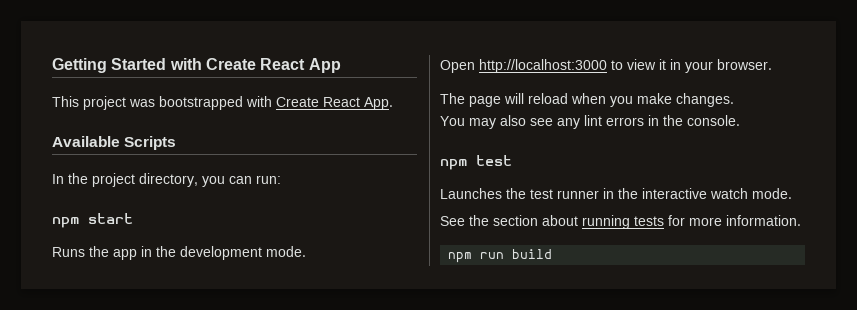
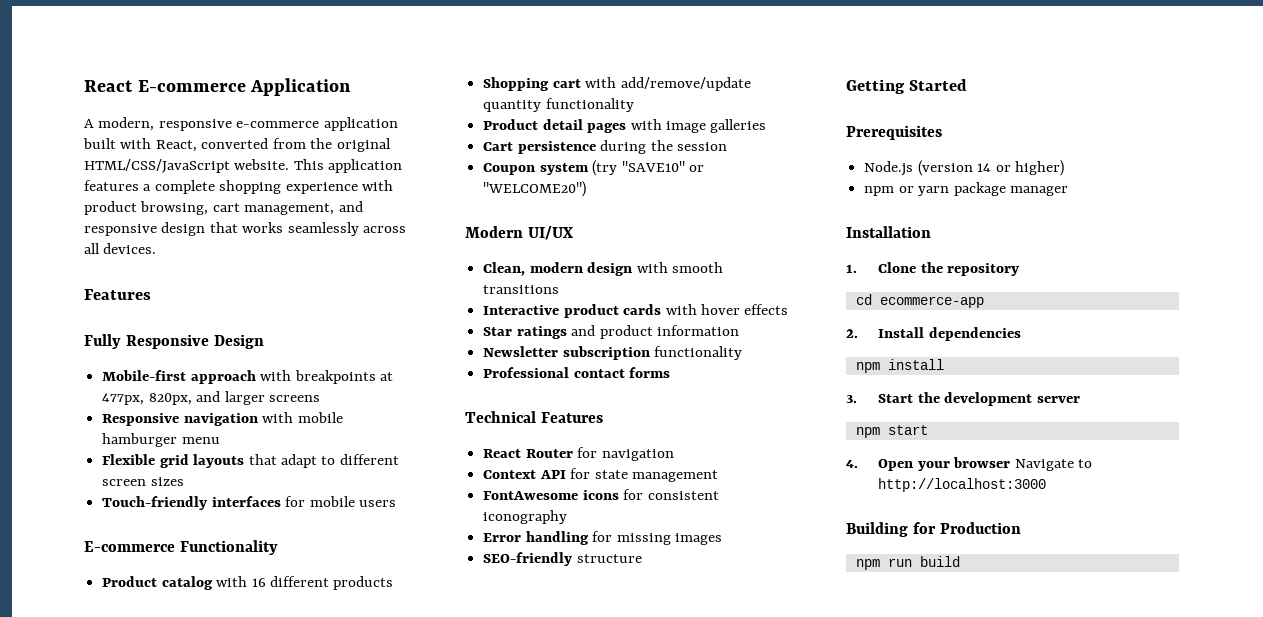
[52,58,341,73] [52,96,393,110] [52,136,177,150] [52,173,281,187] [52,213,133,228] [52,246,306,260] [440,59,772,73] [440,93,734,107] [440,115,740,129] [440,155,512,170] [440,188,792,199] [440,215,801,229] Getting Started with Create React App // This project was bootstrapped with Create React App. // Available Scripts // In the project directory, you can run: // npm start // Runs the app in the development mode. // Open http://localhost:3000 to view it in your browser. // The page will reload when you make changes. // You may also see any lint errors in the console. // npm test // Launches the test runner in the interactive watch mode. // See the section about running tests for more information. -> [84,78,352,96] [84,117,398,131] [83,138,391,152] [84,159,403,173] [84,180,394,194] [84,201,363,215] [84,222,407,236] [84,243,157,254] [84,289,151,300] [84,334,264,349] [102,370,393,384] [102,391,320,405] [102,412,343,426] [102,433,220,447] [102,454,399,468] [102,477,184,486] [102,496,396,510] [84,540,278,555] [102,576,394,590] [483,77,751,91] [483,98,634,112] [483,119,767,133] [483,140,727,154] [483,160,704,176] [483,181,587,197] [465,226,573,240] [483,262,723,276] [483,285,560,294] [483,304,789,318] [483,325,739,339] [483,346,743,360] [483,367,671,378] [465,411,603,423] [483,447,674,461] [483,468,718,482] [483,489,719,500] [483,510,568,524] [483,531,722,545] [483,552,642,566] [846,79,968,94] [846,125,942,140] [864,160,1064,176] [864,182,1068,196] [846,226,931,238] [846,262,1020,276] [855,294,984,308] [846,327,1021,341] [855,359,944,373] [846,392,1080,406] [855,425,928,438] [846,457,1093,471] [878,478,1047,492] [846,522,1021,537] React E-commerce Application // A modern, responsive e-commerce application built with React, converted from the original HTML/CSS/JavaScript website. This application features a complete shopping experience with product browsing, cart management, and responsive design that works seamlessly across all devices. // Features // Fully Responsive Design // Mobile-first approach with breakpoints at 477px, 820px, and larger screens // Responsive navigation with mobile hamburger menu // Flexible grid layouts that adapt to different screen sizes // Touch-friendly interfaces for mobile users // E-commerce Functionality // Product catalog with 16 different products // Shopping cart with add/remove/update quantity functionality // Product detail pages with image galleries // Cart persistence during the session // Coupon system (try "SAVE10" or "WELCOME20") // Modern UI/UX // Clean, modern design with smooth transitions // Interactive product cards with hover effects // Star ratings and product information // Newsletter subscription functionality // Professional contact forms // Technical Features // React Router for navigation // Context API for state management // FontAwesome icons for consistent iconography // Error handling for missing images // SEO-friendly structure // Getting Started // Prerequisites // Node.js (version 14 or higher) // npm or yarn package manager // Installation // 1. Clone the repository // cd ecommerce-app // 2. Install dependencies // npm install // 3. Start the development server // npm start // 4. Open your browser Navigate to http://localhost:3000 // Building for Production

